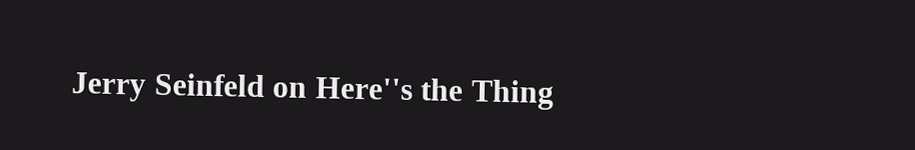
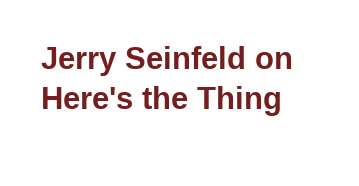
[314,77,413,101] Here''s -> [41,87,133,109] Here's

